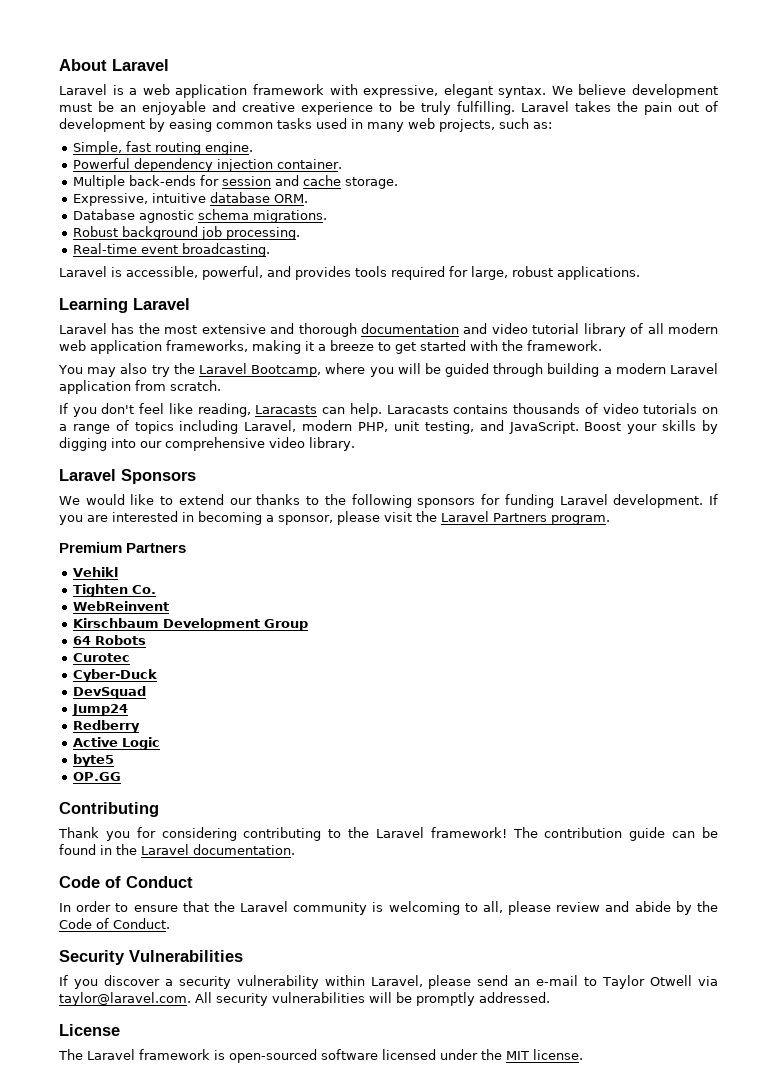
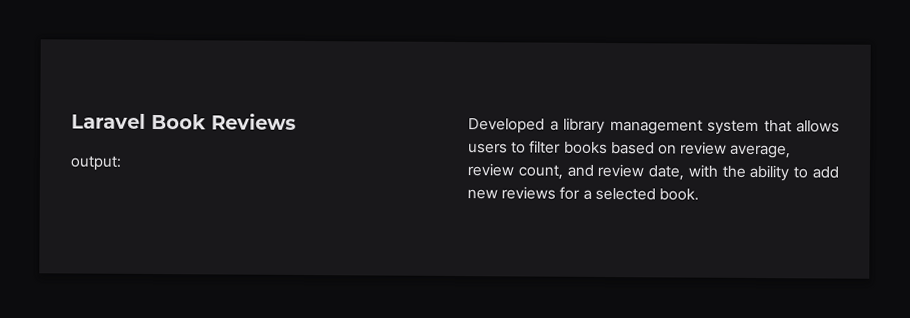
[59,59,169,71] [59,84,718,98] [59,101,718,115] [59,118,552,132] [72,141,253,155] [72,158,342,172] [72,175,398,189] [72,192,308,206] [72,209,327,223] [72,226,300,240] [72,243,270,257] [59,266,640,280] [59,298,190,313] [59,323,719,337] [59,340,602,354] [58,363,718,377] [59,380,221,394] [59,403,719,417] [59,420,719,434] [59,437,355,451] [59,469,196,484] [59,494,719,508] [59,511,610,525] [59,542,187,553] [72,567,118,577] [72,584,156,597] [72,601,169,611] [72,618,308,631] [72,635,146,645] [72,653,130,662] [72,669,157,682] [72,686,146,699] [71,704,128,716] [72,720,140,733] [72,737,160,750] [72,754,114,767] [72,772,121,781] [59,802,159,817] [58,827,718,841] [59,844,295,855] [59,876,193,888] [59,901,718,915] [59,918,170,929] [59,950,243,965] [59,975,719,989] [59,992,550,1006] [59,1024,120,1036] [58,1049,583,1063] About Laravel // Laravel is a web application framework with expressive, elegant syntax. We believe development must be an enjoyable and creative experience to be truly fulfilling. Laravel takes the pain out of development by easing common tasks used in many web projects, such as: // Simple, fast routing engine. // Powerful dependency injection container. // Multiple back-ends for session and cache storage. // Expressive, intuitive database ORM. // Database agnostic schema migrations. // Robust background job processing. // Real-time event broadcasting. // Laravel is accessible, powerful, and provides tools required for large, robust applications. // Learning Laravel // Laravel has the most extensive and thorough documentation and video tutorial library of all modern web application frameworks, making it a breeze to get started with the framework. // You may also try the Laravel Bootcamp, where you will be guided through building a modern Laravel application from scratch. // If you don't feel like reading, Laracasts can help. Laracasts contains thousands of video tutorials on a range of topics including Laravel, modern PHP, unit testing, and JavaScript. Boost your skills by digging into our comprehensive video library. // Laravel Sponsors // We would like to extend our thanks to the following sponsors for funding Laravel development. If you are interested in becoming a sponsor, please visit the Laravel Partners program. // Premium Partners // Vehikl // Tighten Co. // WebReinvent // Kirschbaum Development Group // 64 Robots // Curotec // Cyber-Duck // DevSquad // Jump24 // Redberry // Active Logic // byte5 // OP.GG // Contributing // Thank you for considering contributing to the Laravel framework! The contribution guide can be found in the Laravel documentation. // Code of Conduct // In order to ensure that the Laravel community is welcoming to all, please review and abide by the Code of Conduct. // Security Vulnerabilities // If you discover a security vulnerability within Laravel, please send an e-mail to Taylor Otwell via taylor@laravel.com. All security vulnerabilities will be promptly addressed. // License // The Laravel framework is open-sourced software licensed under the MIT license. -> [71,113,296,130] [70,155,122,171] [468,117,840,136] [468,140,792,159] [467,163,839,182] [467,186,699,201] Laravel Book Reviews // output: // Developed a library management system that allows users to filter books based on review average, review count, and review date, with the ability to add new reviews for a selected book.

